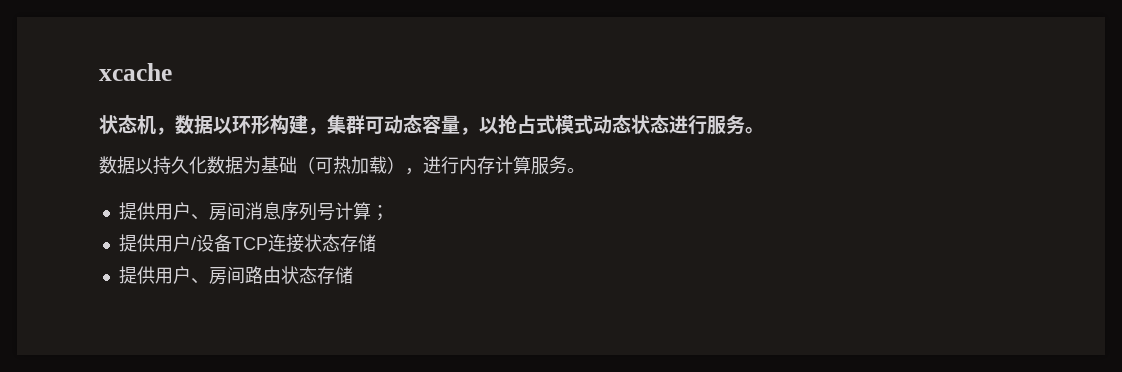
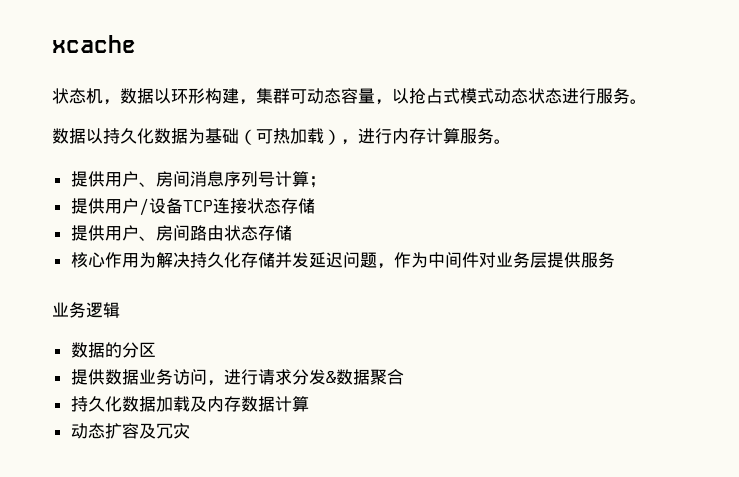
(353, 275) none -> [70,252,615,269] [52,302,120,318] [70,342,156,358] [70,369,404,386] [70,396,309,412] [70,423,190,439] // 核心作用为解决持久化存储并发延迟问题，作为中间件对业务层提供服务 // 业务逻辑 // 数据的分区 // 提供数据业务访问，进行请求分发&数据聚合 // 持久化数据加载及内存数据计算 // 动态扩容及冗灾

